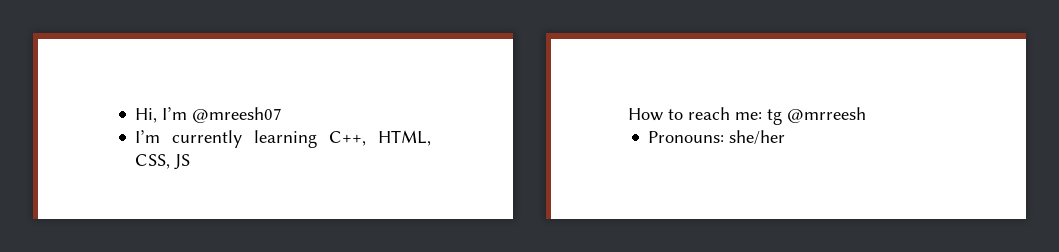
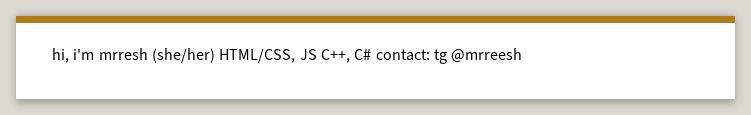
[135,107,283,123] [135,130,431,148] [135,154,191,170] [628,107,762,121] Hi, I’m @mreesh07 // I’m currently learning С++, HTML, CSS, JS // How to reach me: -> [52,48,430,63] hi, i'm mrresh (she/her) HTML/CSS, JS C++, C# contact:
[648,130,786,145] // Pronouns: she/her -> (523, 55) none

